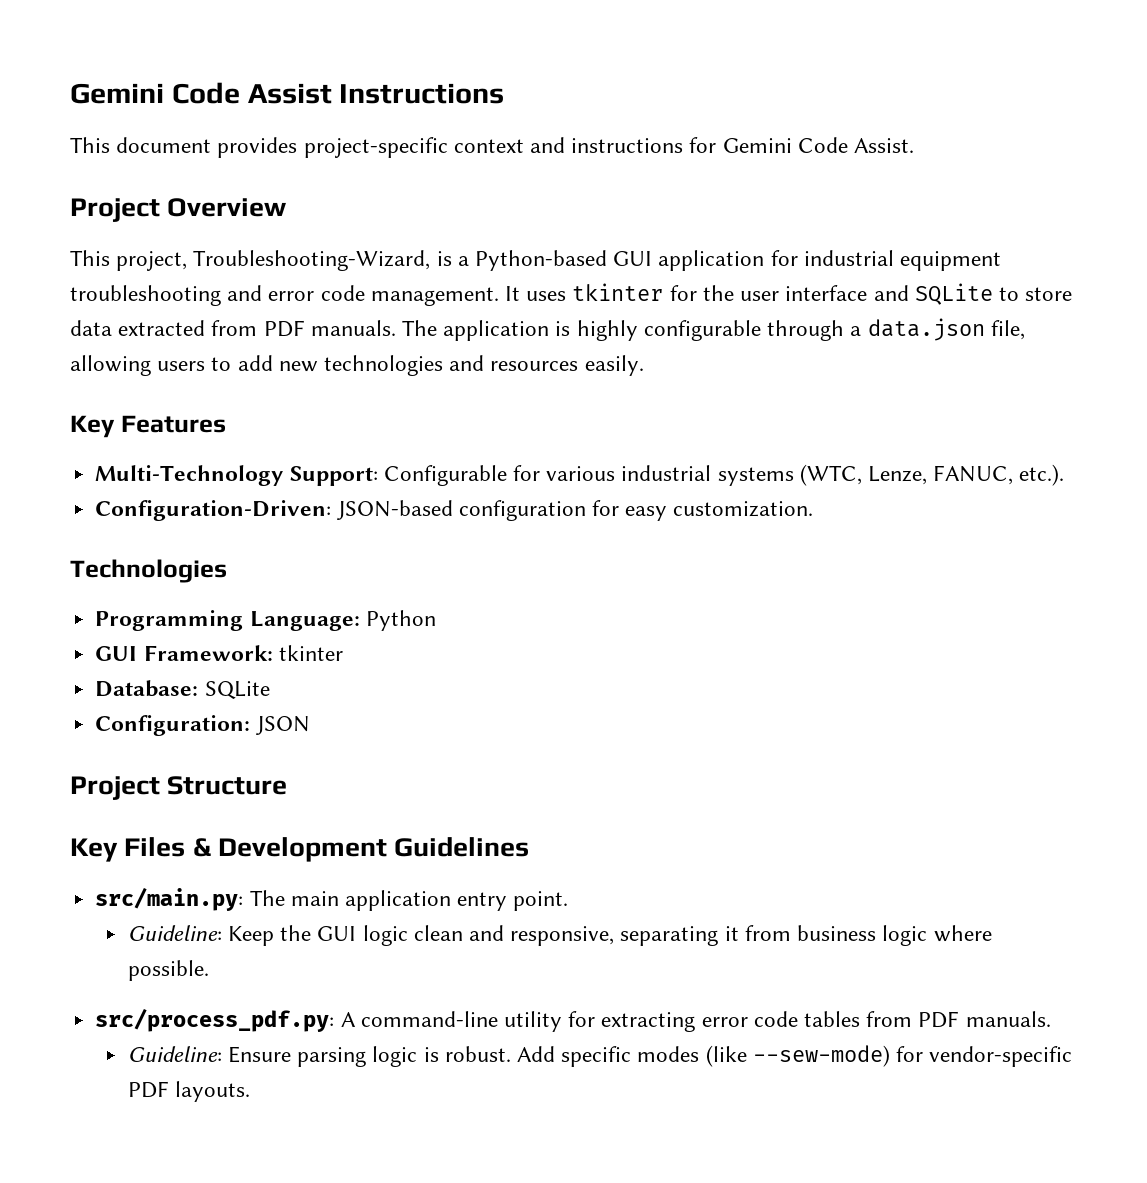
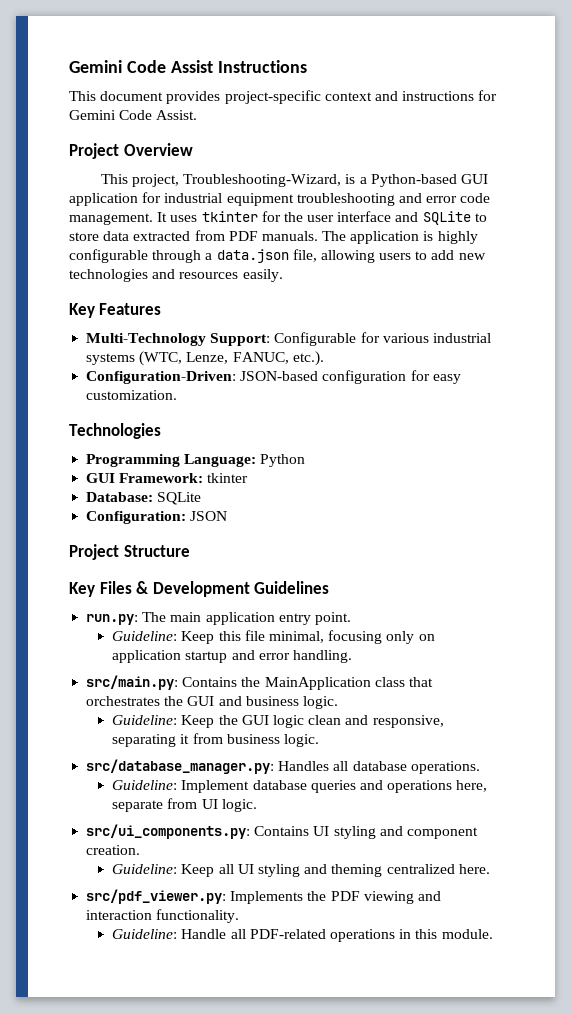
[95,887,244,911] src/main.py: -> [86,614,139,625] run.py:
(569, 901) none -> [112,630,435,644] [112,650,352,663] [86,675,433,690] [86,696,338,709] // Guideline: Keep this file minimal, focusing only on application startup and error handling. // src/main.py: Contains the MainApplication class that orchestrates the GUI and business logic.
[882,925,992,946] [127,960,209,981] [95,1008,1051,1032] [127,1045,1073,1067] [127,1081,250,1102] logic where possible. // src/process_pdf.py: A command-line utility for extracting error code tables from PDF manuals. // Guideline: Ensure parsing logic is robust. Add specific modes (like --sew-mode) for vendor-specific PDF layouts. -> [283,734,319,747] [86,759,480,774] [112,780,488,793] [112,798,257,812] [86,824,478,839] [86,845,141,855] [112,864,490,877] [86,889,441,904] [86,909,240,923] [112,929,493,942] logic. // src/database_manager.py: Handles all database operations. // Guideline: Implement database queries and operations here, separate from UI logic. // src/ui_components.py: Contains UI styling and component creation. // Guideline: Keep all UI styling and theming centralized here. // src/pdf_viewer.py: Implements the PDF viewing and interaction functionality. // Guideline: Handle all PDF-related operations in this module.

